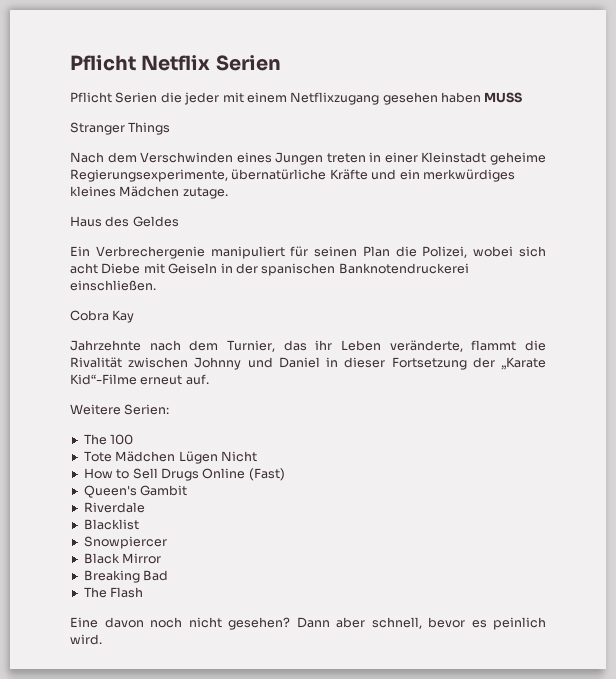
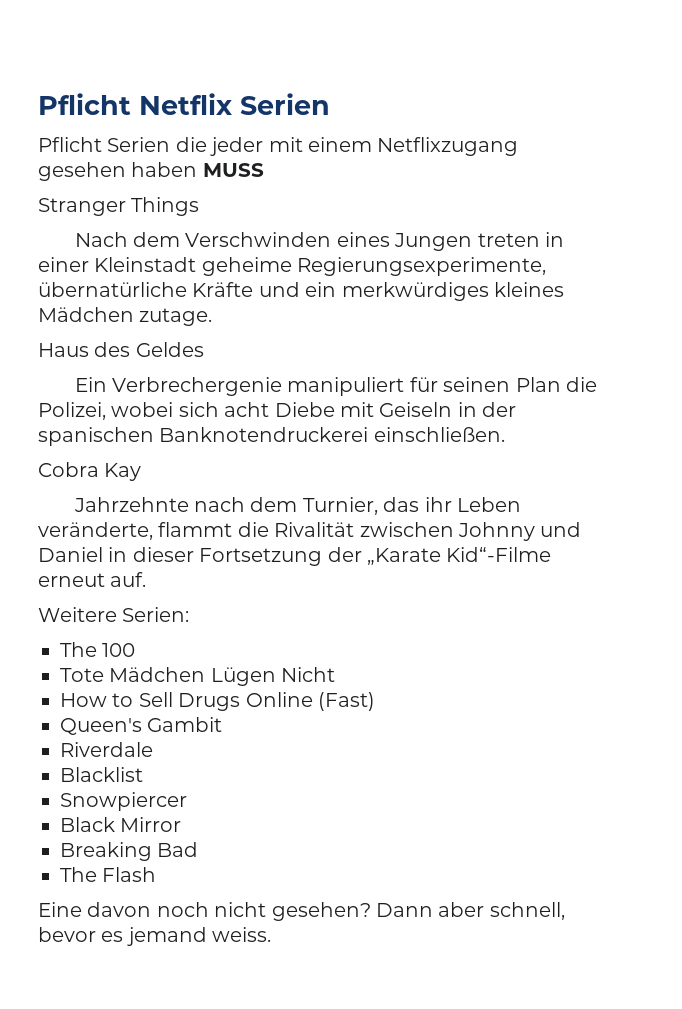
[493,617,546,630] [70,634,102,645] peinlich wird. -> [126,927,272,946] jemand weiss.

